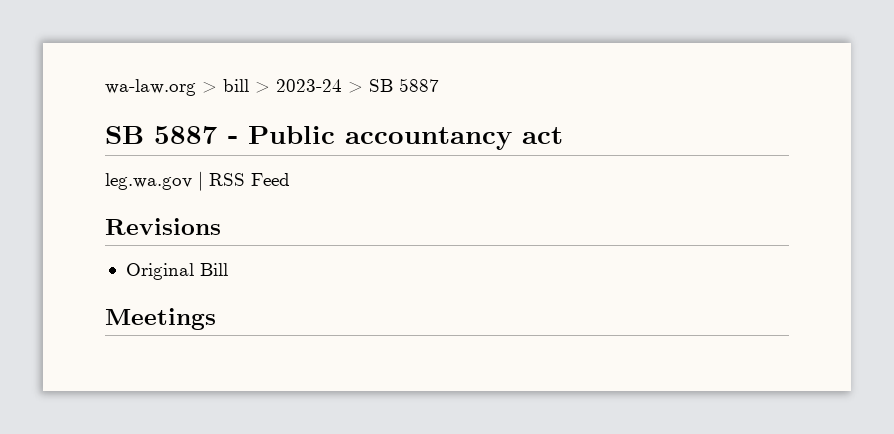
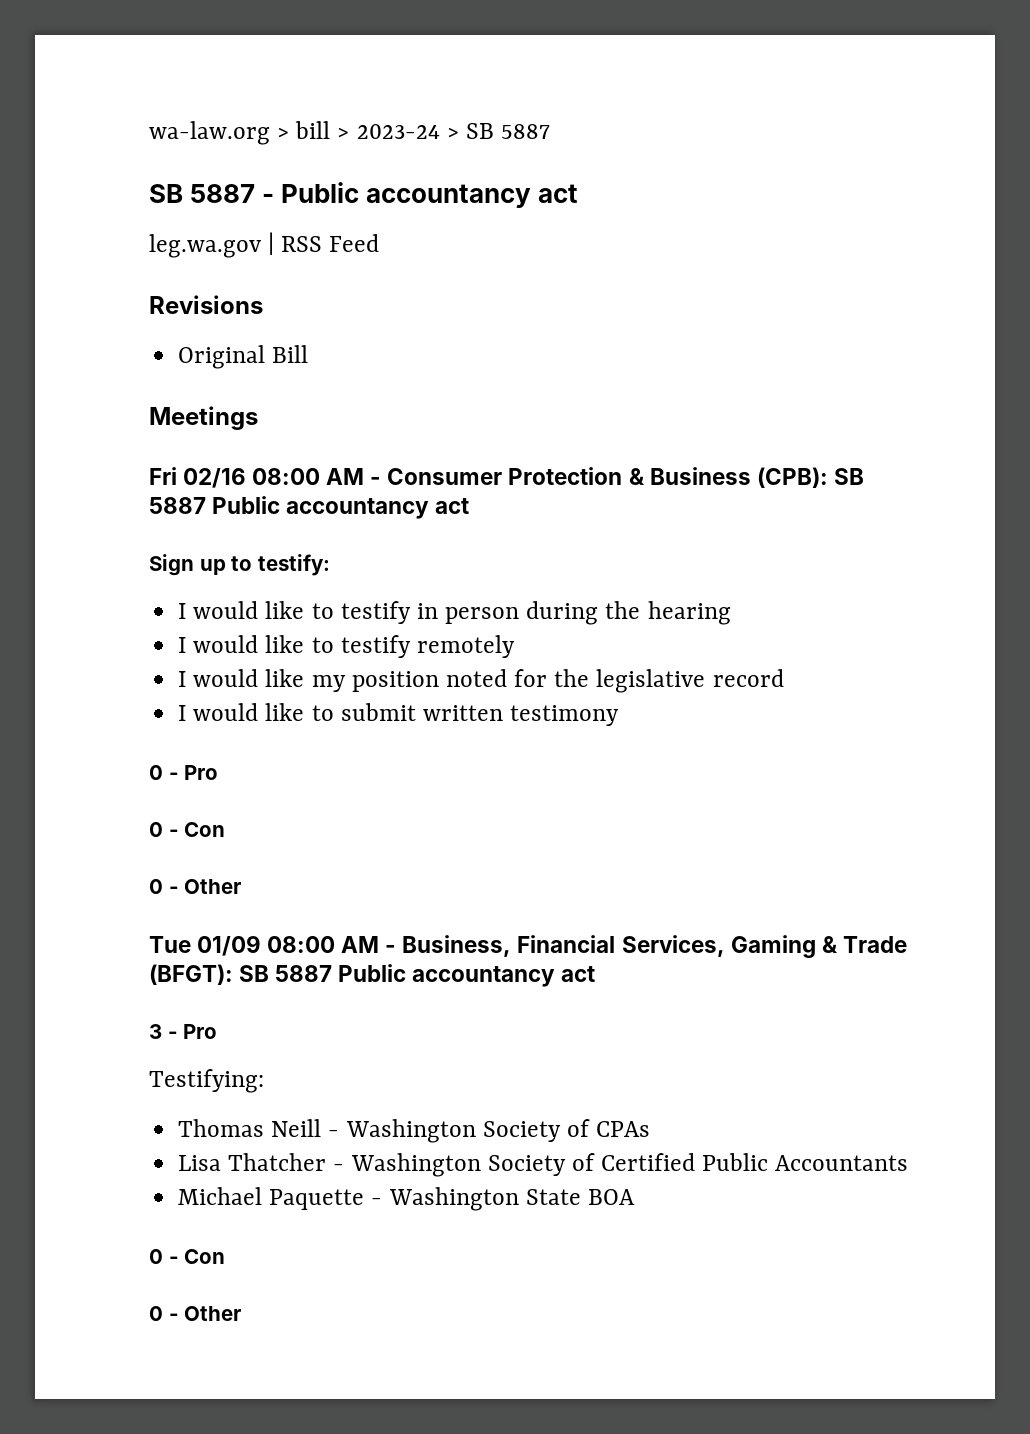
(216, 319) none -> [149,467,864,488] [149,496,470,519] [149,554,330,576] [178,601,731,625] [178,635,515,658] [178,669,784,693] [178,703,620,726] [149,765,219,780] [149,822,226,837] [149,879,242,894] [149,935,907,958] [149,964,596,987] [149,1024,218,1039] [149,1069,264,1093] [178,1119,651,1143] [178,1153,909,1177] [178,1187,635,1211] [149,1249,226,1264] [149,1306,242,1321] // Fri 02/16 08:00 AM - Consumer Protection & Business (CPB): SB 5887 Public accountancy act // Sign up to testify: // I would like to testify in person during the hearing // I would like to testify remotely // I would like my position noted for the legislative record // I would like to submit written testimony // 0 - Pro // 0 - Con // 0 - Other // Tue 01/09 08:00 AM - Business, Financial Services, Gaming & Trade (BFGT): SB 5887 Public accountancy act // 3 - Pro // Testifying: // Thomas Neill - Washington Society of CPAs // Lisa Thatcher - Washington Society of Certified Public Accountants // Michael Paquette - Washington State BOA // 0 - Con // 0 - Other

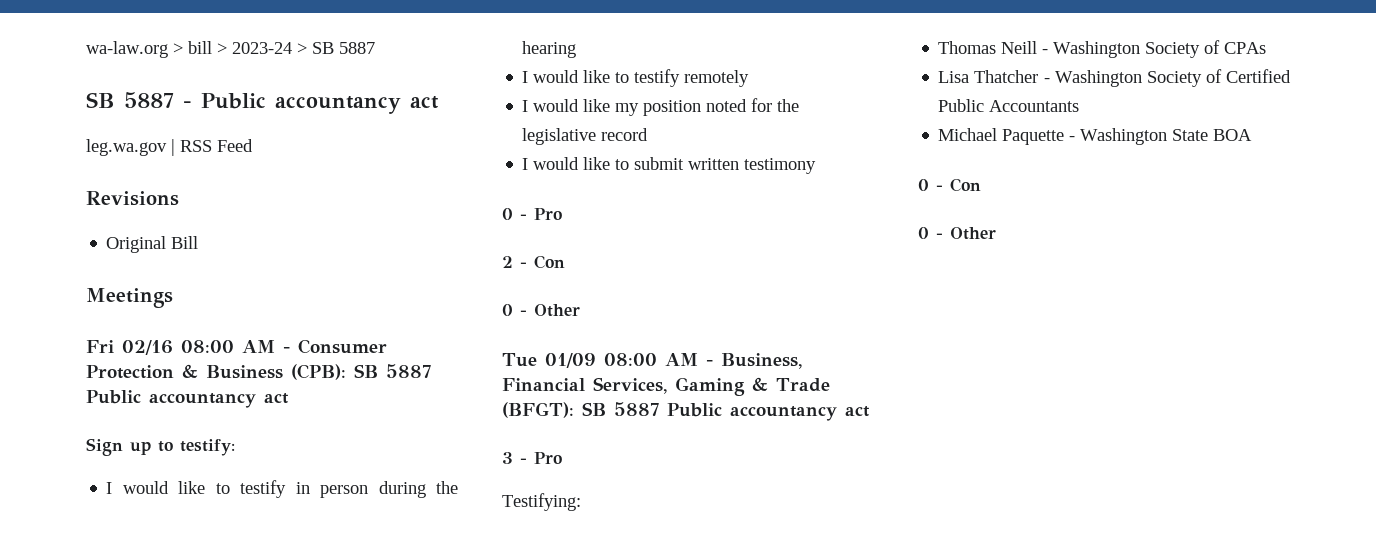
[149,822,163,837] 0 -> [502,256,513,268] 2

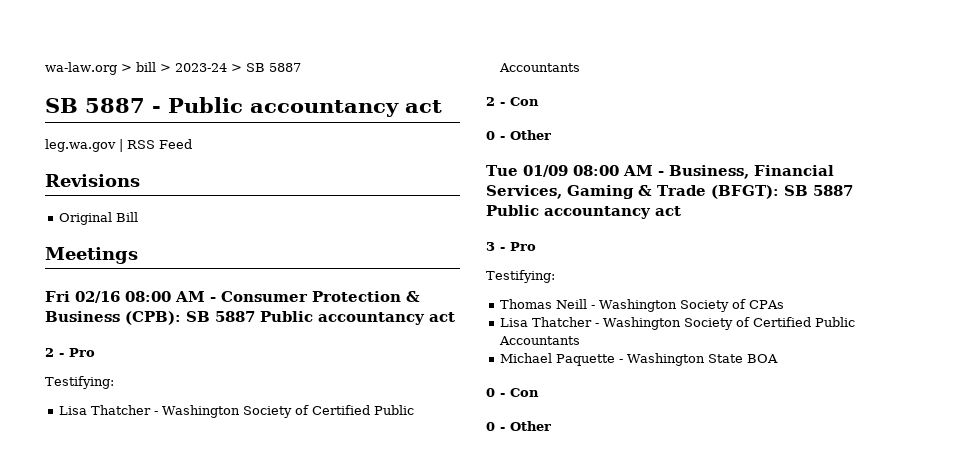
[86,438,235,456] [106,480,459,498] [522,41,577,58] [522,69,750,87] [522,98,800,116] [522,128,649,145] [522,157,817,174] [502,208,562,220] Sign up to testify: // I would like to testify in person during the hearing // I would like to testify remotely // I would like my position noted for the legislative record // I would like to submit written testimony // 0 - Pro -> [45,348,95,357] [45,376,114,389] [59,405,415,418] [499,63,581,72] 2 - Pro // Testifying: // Lisa Thatcher - Washington Society of Certified Public Accountants

